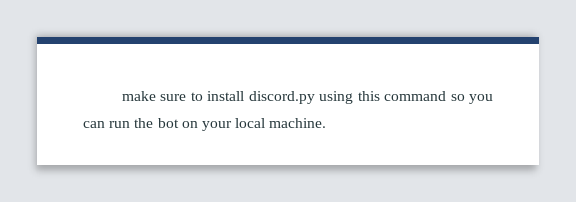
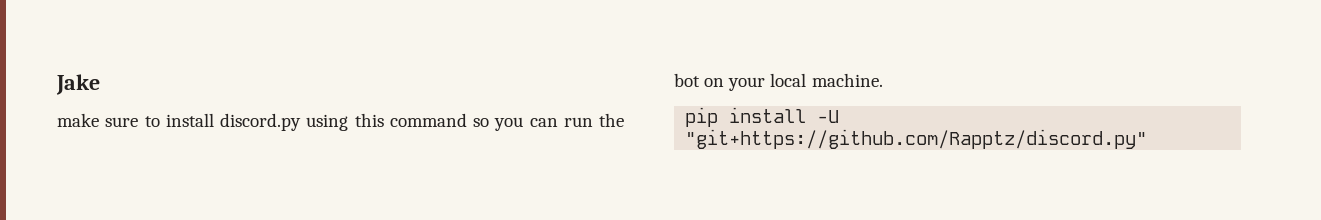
(121, 96) none -> [56,74,100,95] Jake //
(327, 123) none -> [685,107,840,127] [685,129,1148,149] // pip install -U "git+https://github.com/Rapptz/discord.py"

